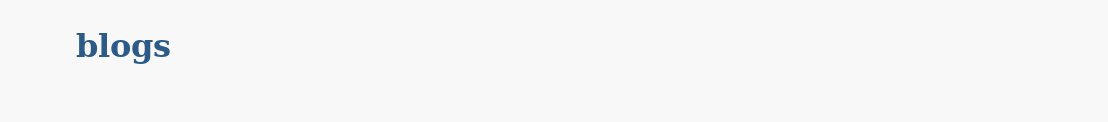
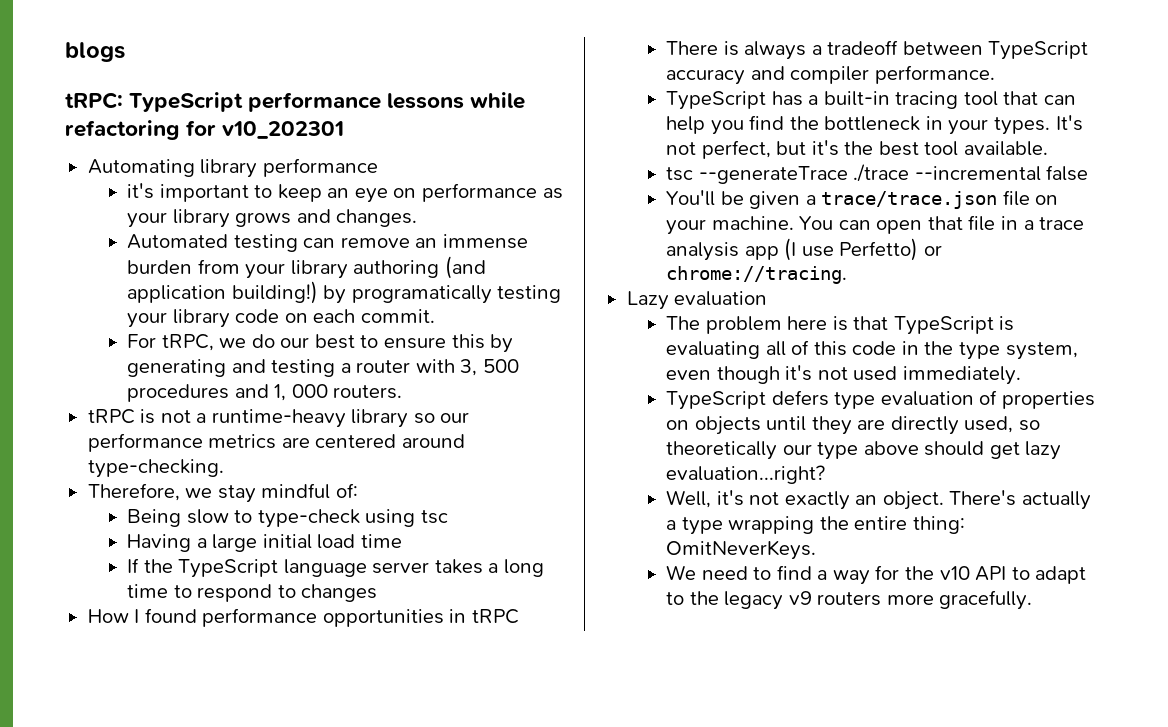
(171, 48) none -> [65,92,526,112] [65,120,345,140] [87,158,378,178] [127,183,563,203] [127,209,418,228] [127,234,528,252] [127,256,486,279] [127,281,562,304] [127,309,435,328] [127,334,514,353] [127,359,519,377] [127,384,403,402] [87,409,470,428] [87,433,465,452] [87,459,224,478] [87,483,358,503] [127,509,448,528] [127,534,402,552] [127,558,544,578] [127,584,378,602] [87,608,519,627] [666,40,1089,60] [666,65,995,85] [666,91,1076,110] [666,115,1083,135] [666,140,1048,159] [666,164,1089,184] [666,190,1059,209] [666,215,1085,235] [666,238,942,261] [666,266,848,284] [626,291,768,310] [666,316,1015,335] [666,340,1078,360] [666,365,1021,385] [666,390,1095,410] [666,416,1040,435] [666,441,1062,460] [666,465,826,484] [666,490,1091,510] [666,516,965,535] [666,540,817,560] [666,565,1087,585] [666,590,1033,610] // tRPC: TypeScript performance lessons while refactoring for v10_202301 // Automating library performance // it's important to keep an eye on performance as your library grows and changes. // Automated testing can remove an immense burden from your library authoring (and application building!) by programatically testing your library code on each commit. // For tRPC, we do our best to ensure this by generating and testing a router with 3, 500 procedures and 1, 000 routers. // tRPC is not a runtime-heavy library so our performance metrics are centered around type-checking. // Therefore, we stay mindful of: // Being slow to type-check using tsc // Having a large initial load time // If the TypeScript language server takes a long time to respond to changes // How I found performance opportunities in tRPC // There is always a tradeoff between TypeScript accuracy and compiler performance. // TypeScript has a built-in tracing tool that can help you find the bottleneck in your types. It's not perfect, but it's the best tool available. // tsc --generateTrace ./trace --incremental false // You'll be given a trace/trace.json file on your machine. You can open that file in a trace analysis app (I use Perfetto) or chrome://tracing. // Lazy evaluation // The problem here is that TypeScript is evaluating all of this code in the type system, even though it's not used immediately. // TypeScript defers type evaluation of properties on objects until they are directly used, so theoretically our type above should get lazy evaluation...right? // Well, it's not exactly an object. There's actually a type wrapping the entire thing: OmitNeverKeys. // We need to find a way for the v10 API to adapt to the legacy v9 routers more gracefully.

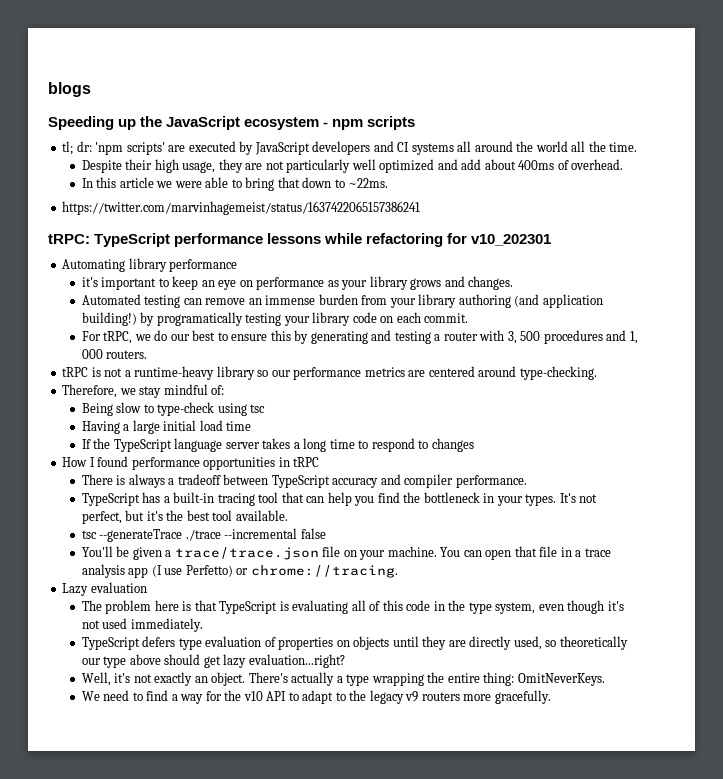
(125, 52) none -> [48,116,416,130] [62,141,638,155] [81,159,624,173] [81,177,389,191] [62,201,421,215] // Speeding up the JavaScript ecosystem - npm scripts // tl; dr: 'npm scripts' are executed by JavaScript developers and CI systems all around the world all the time. // Despite their high usage, they are not particularly well optimized and add about 400ms of overhead. // In this article we were able to bring that down to ~22ms. // https://twitter.com/marvinhagemeist/status/1637422065157386241

